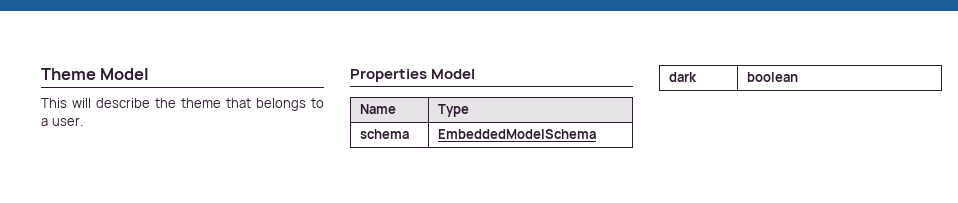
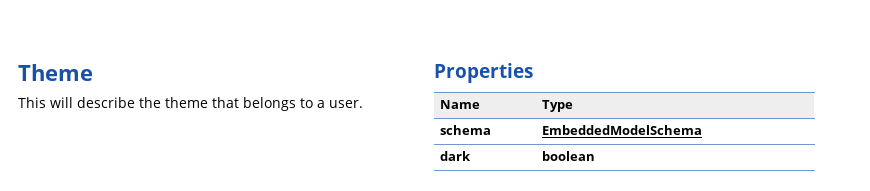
[100,68,150,80] Model -> (93, 72) none
[431,69,476,79] Model -> (533, 73) none

